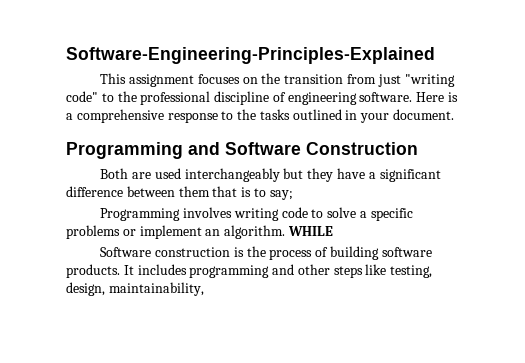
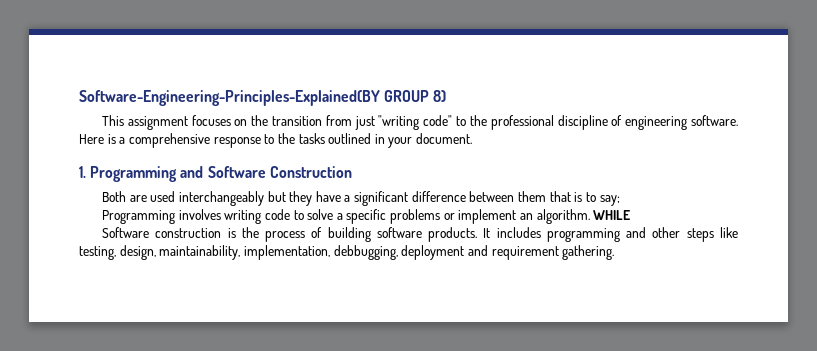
[66,47,435,64] Software-Engineering-Principles-Explained -> [79,90,447,106] Software-Engineering-Principles-Explained(BY GROUP 8)
(455, 114) none -> [79,166,86,178] 1.
(204, 289) none -> [243,245,615,260] implementation, debbugging, deployment and requirement gathering.

